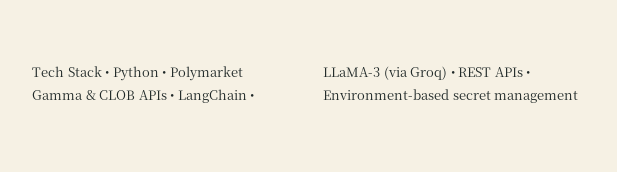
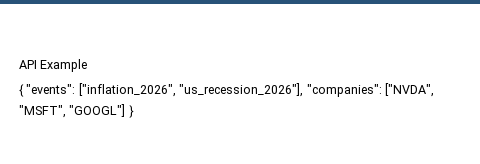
[32,66,243,81] [32,89,255,103] [323,66,531,80] [323,89,579,103] Tech Stack • Python • Polymarket Gamma & CLOB APIs • LangChain • LLaMA-3 (via Groq) • REST APIs • Environment-based secret management -> [19,59,88,72] [19,83,434,97] [19,104,134,118] API Example // { "events": ["inflation_2026", "us_recession_2026"], "companies": ["NVDA", "MSFT", "GOOGL"] }

